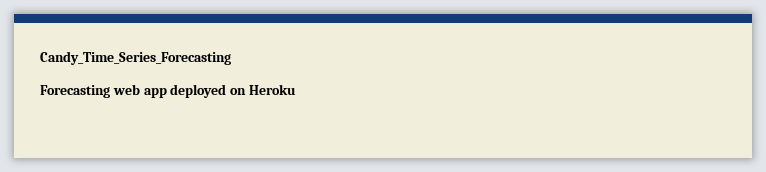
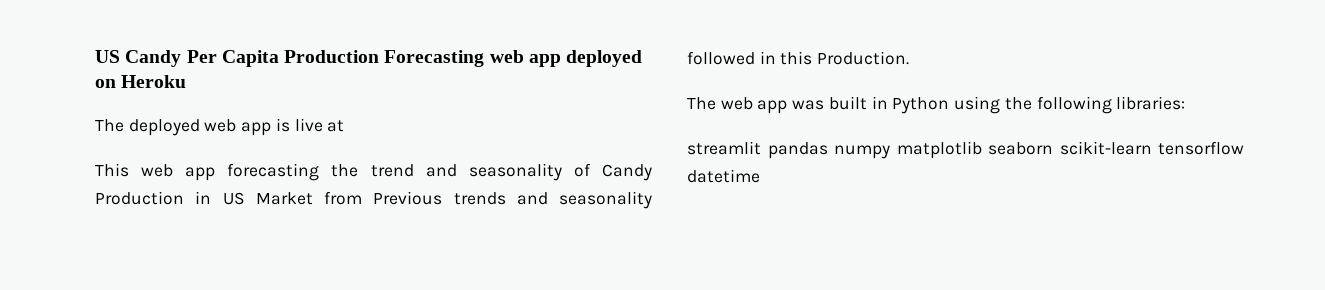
[40,51,231,65] Candy_Time_Series_Forecasting // -> [95,50,380,67] US Candy Per Capita Production
(296, 89) none -> [95,118,345,136] [95,163,652,181] [95,191,652,209] [687,51,910,65] [687,96,1186,114] [687,141,1244,159] [687,169,760,183] // The deployed web app is live at // This web app forecasting the trend and seasonality of Candy Production in US Market from Previous trends and seasonality followed in this Production. // The web app was built in Python using the following libraries: // streamlit pandas numpy matplotlib seaborn scikit-learn tensorflow datetime

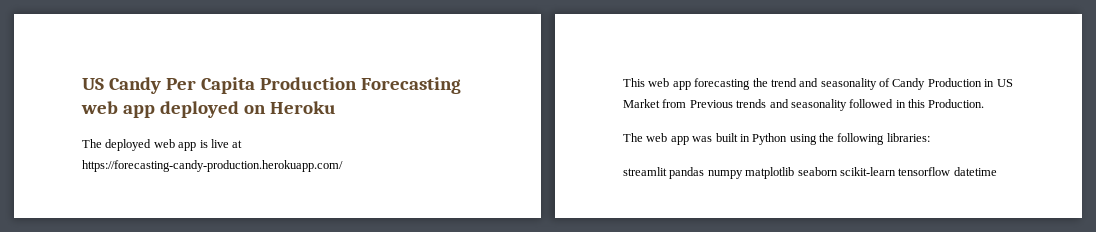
(345, 126) none -> [82,160,343,172] https://forecasting-candy-production.herokuapp.com/

